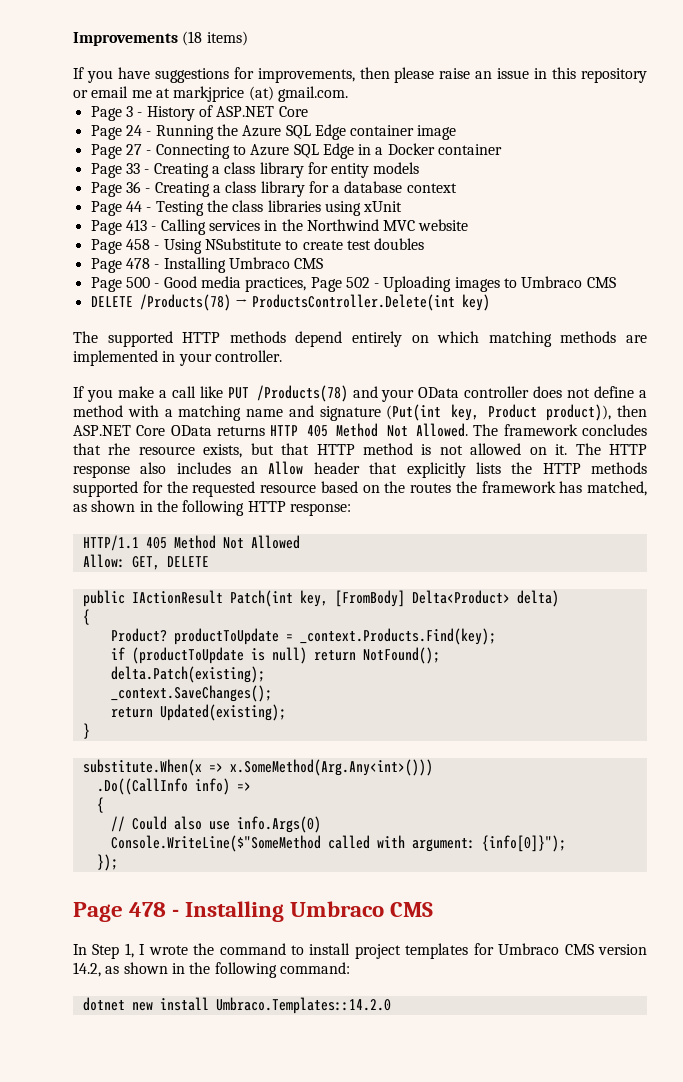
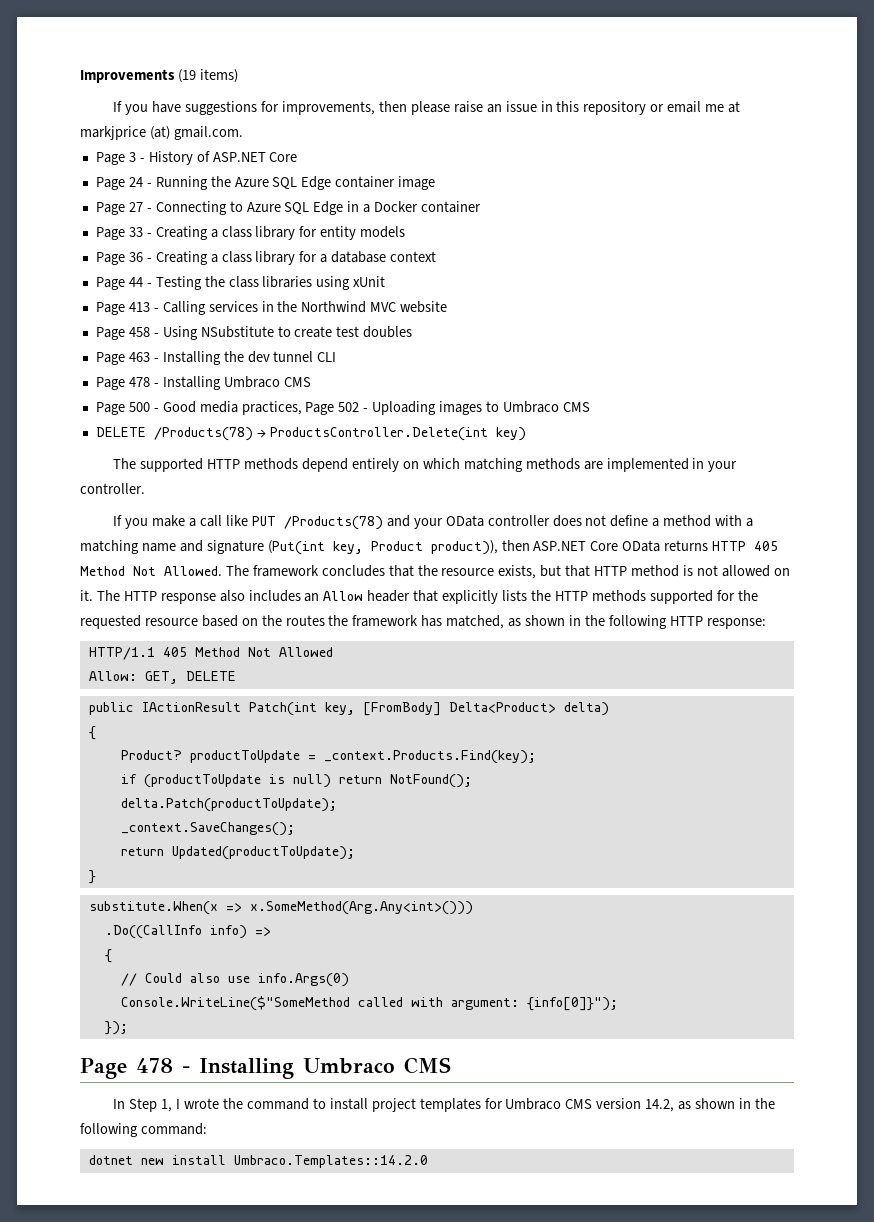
[182,31,203,46] (18 -> [177,69,196,83] (19
(425, 244) none -> [95,351,337,365] // Page 463 - Installing the dev tunnel CLI
[108,443,131,455] rhe -> [417,565,438,576] the
[110,666,265,683] delta.Patch(existing); -> [120,798,337,812] delta.Patch(productToUpdate);
[159,704,286,721] Updated(existing); -> [171,846,355,860] Updated(productToUpdate);

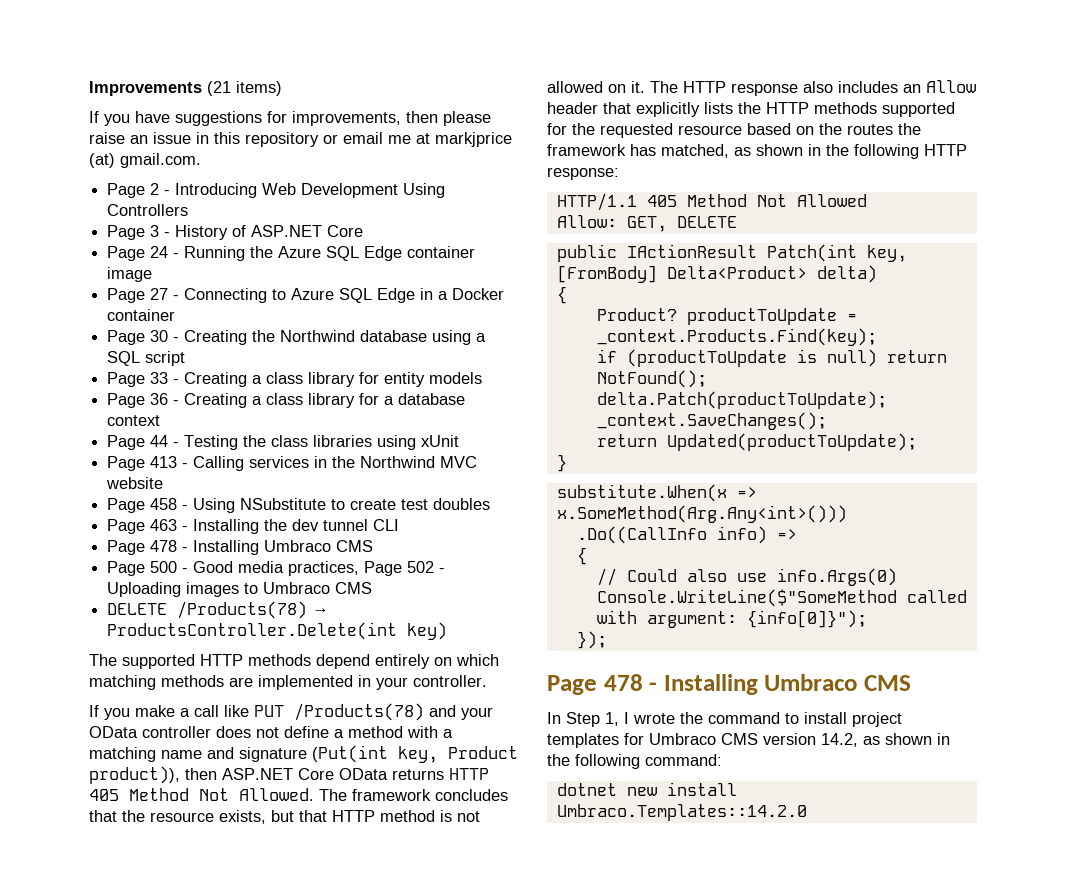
[177,69,196,83] (19 -> [207,81,231,96] (21
(243, 133) none -> [107,183,446,198] [107,204,189,216] // Page 2 - Introducing Web Development Using Controllers
(482, 207) none -> [107,330,487,345] [107,351,186,366] // Page 30 - Creating the Northwind database using a SQL script

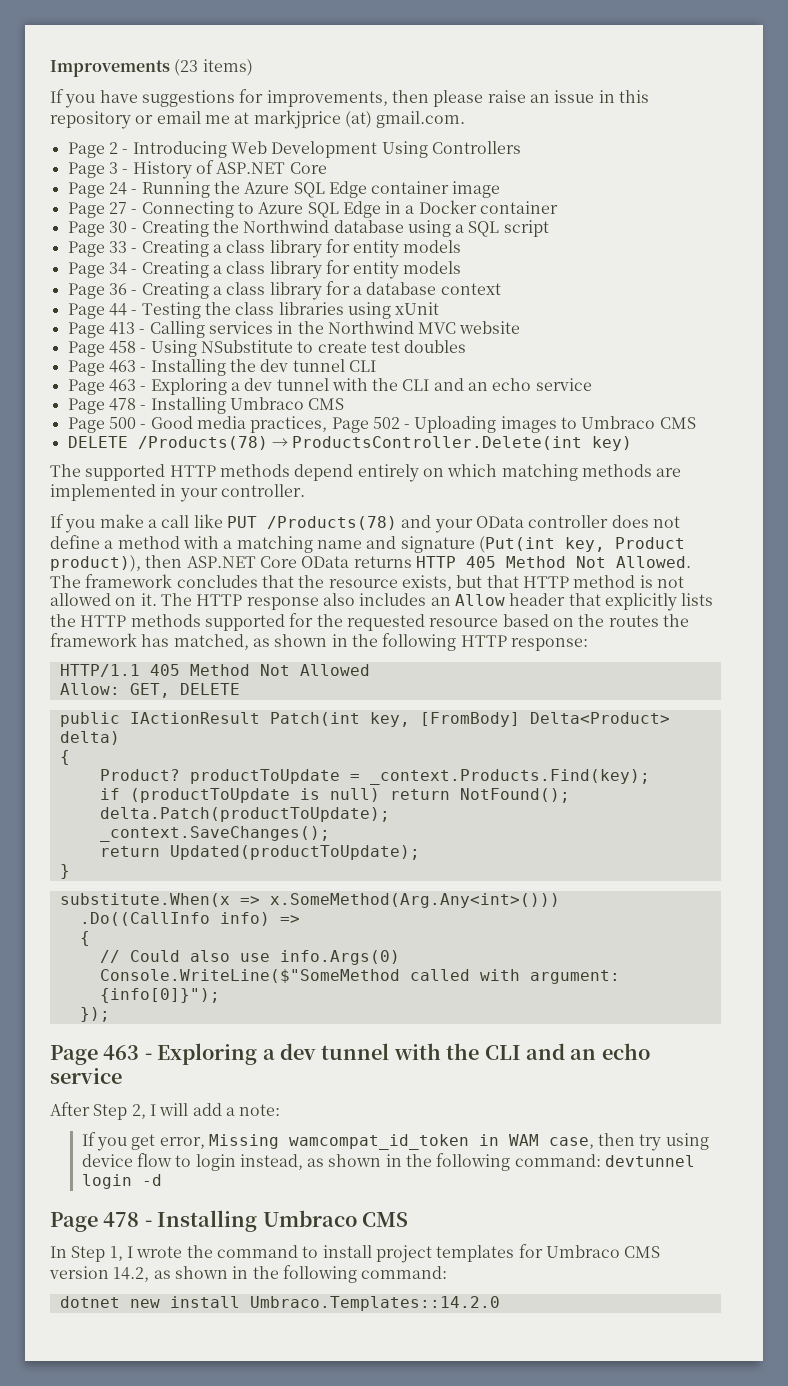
[207,81,231,96] (21 -> [174,59,199,76] (23
(483, 378) none -> [67,260,462,279] // Page 34 - Creating a class library for entity models
(400, 525) none -> [67,378,592,395] // Page 463 - Exploring a dev tunnel with the CLI and an echo service
(607, 640) none -> [50,1043,650,1065] [50,1068,122,1084] [50,1102,281,1120] [81,1132,709,1151] [81,1153,696,1171] [81,1174,162,1189] // Page 463 - Exploring a dev tunnel with the CLI and an echo service // After Step 2, I will add a note: // If you get error, Missing wamcompat_id_token in WAM case, then try using device flow to login instead, as shown in the following command: devtunnel login -d

